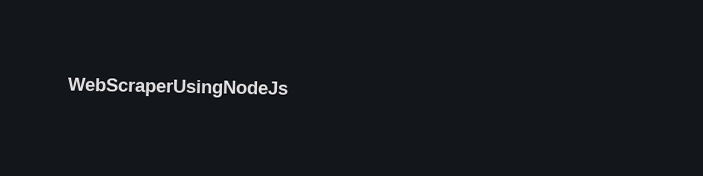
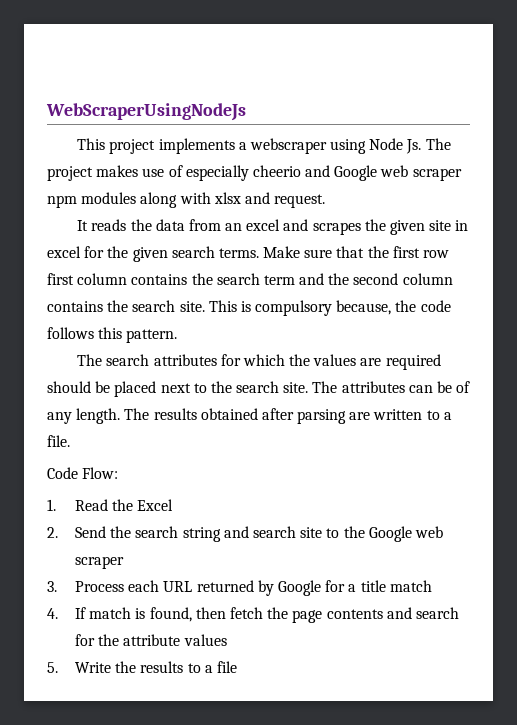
(289, 88) none -> [77,138,451,154] [47,165,462,181] [47,192,326,208] [77,219,469,235] [47,246,450,262] [47,273,453,285] [47,300,451,316] [47,327,178,343] [77,354,441,370] [47,381,471,397] [47,408,452,424] [47,435,70,447] [47,467,119,479] [47,499,174,511] [47,526,443,542] [75,556,125,569] [47,580,432,596] [47,607,459,623] [75,634,227,646] [47,661,238,673] // This project implements a webscraper using Node Js. The project makes use of especially cheerio and Google web scraper npm modules along with xlsx and request. // It reads the data from an excel and scrapes the given site in excel for the given search terms. Make sure that the first row first column contains the search term and the second column contains the search site. This is compulsory because, the code follows this pattern. // The search attributes for which the values are required should be placed next to the search site. The attributes can be of any length. The results obtained after parsing are written to a file. // Code Flow: // 1. Read the Excel // 2. Send the search string and search site to the Google web scraper // 3. Process each URL returned by Google for a title match // 4. If match is found, then fetch the page contents and search for the attribute values // 5. Write the results to a file

